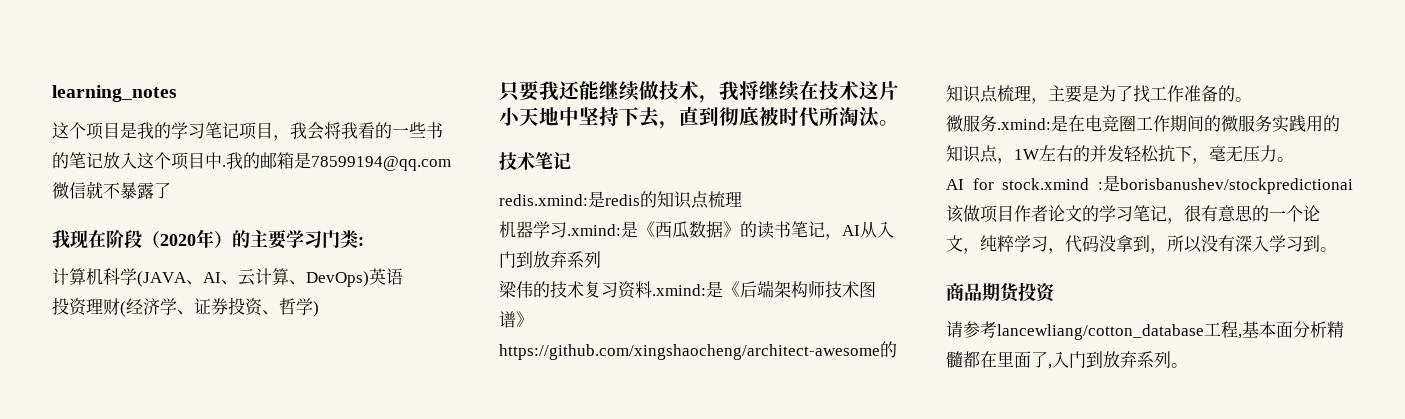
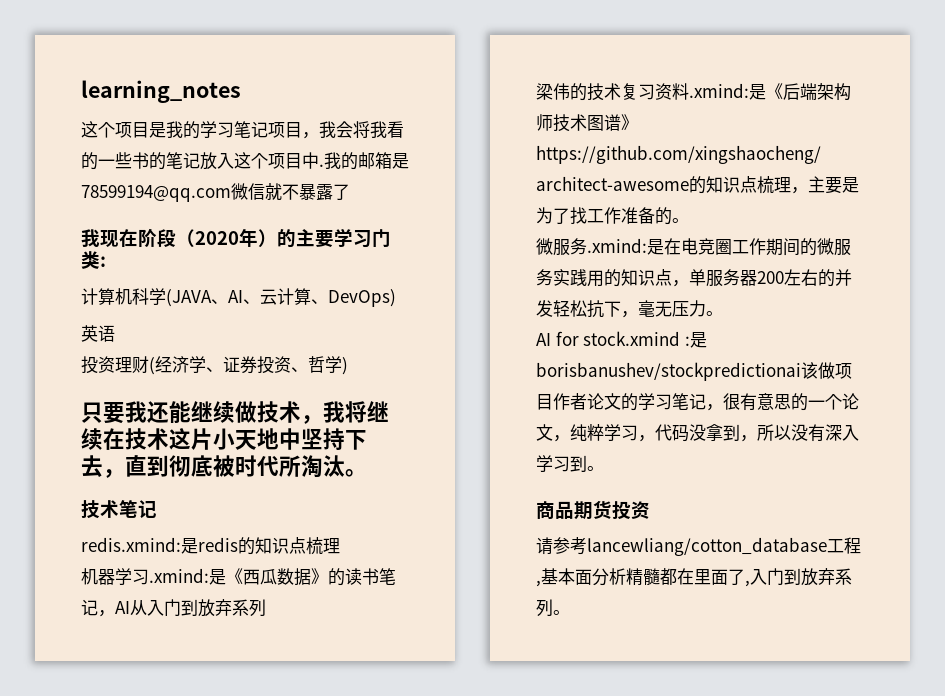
(369, 279) none -> (396, 298) //
[1014,149,1040,160] 1W -> [689,269,784,287] 单服务器200

